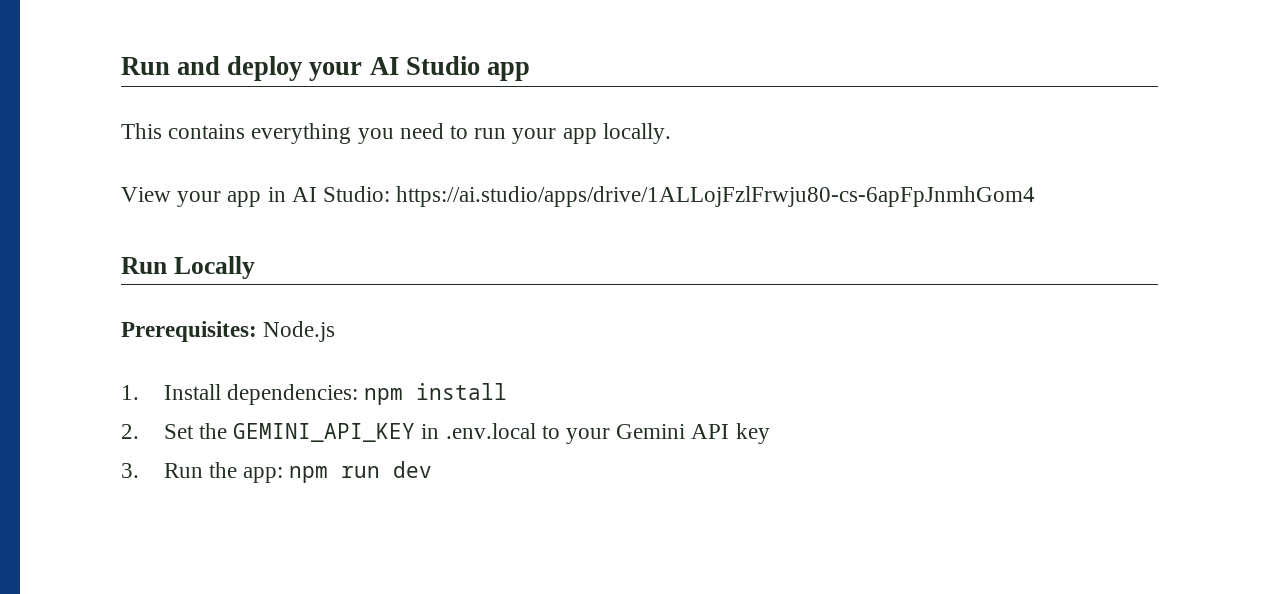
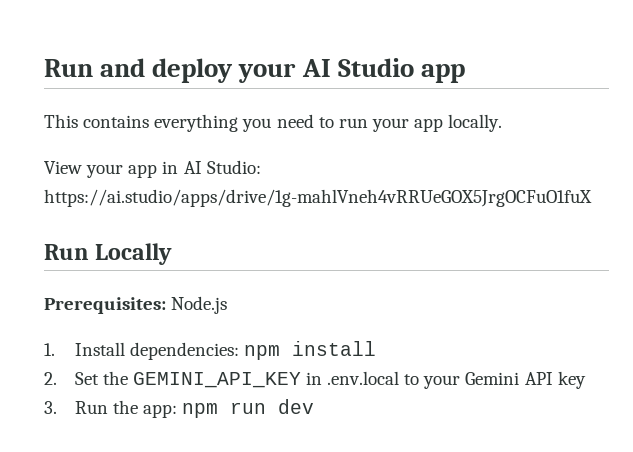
[396,186,1036,207] https://ai.studio/apps/drive/1ALLojFzlFrwju80-cs-6apFpJnmhGom4 -> [44,189,592,207] https://ai.studio/apps/drive/1g-mahlVneh4vRRUeGOX5JrgOCFuO1fuX

